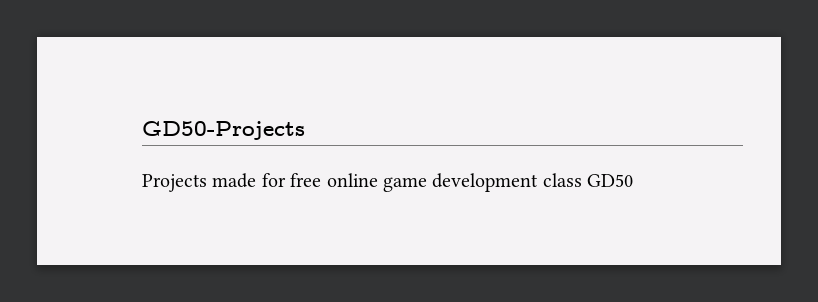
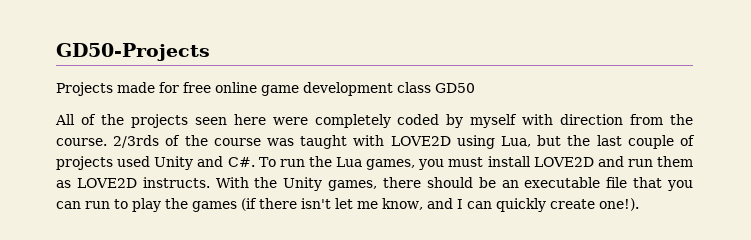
(634, 180) none -> [55,114,693,128] [56,135,695,149] [56,156,693,170] [56,177,693,191] [56,198,639,212] // All of the projects seen here were completely coded by myself with direction from the course. 2/3rds of the course was taught with LOVE2D using Lua, but the last couple of projects used Unity and C#. To run the Lua games, you must install LOVE2D and run them as LOVE2D instructs. With the Unity games, there should be an executable file that you can run to play the games (if there isn't let me know, and I can quickly create one!).

